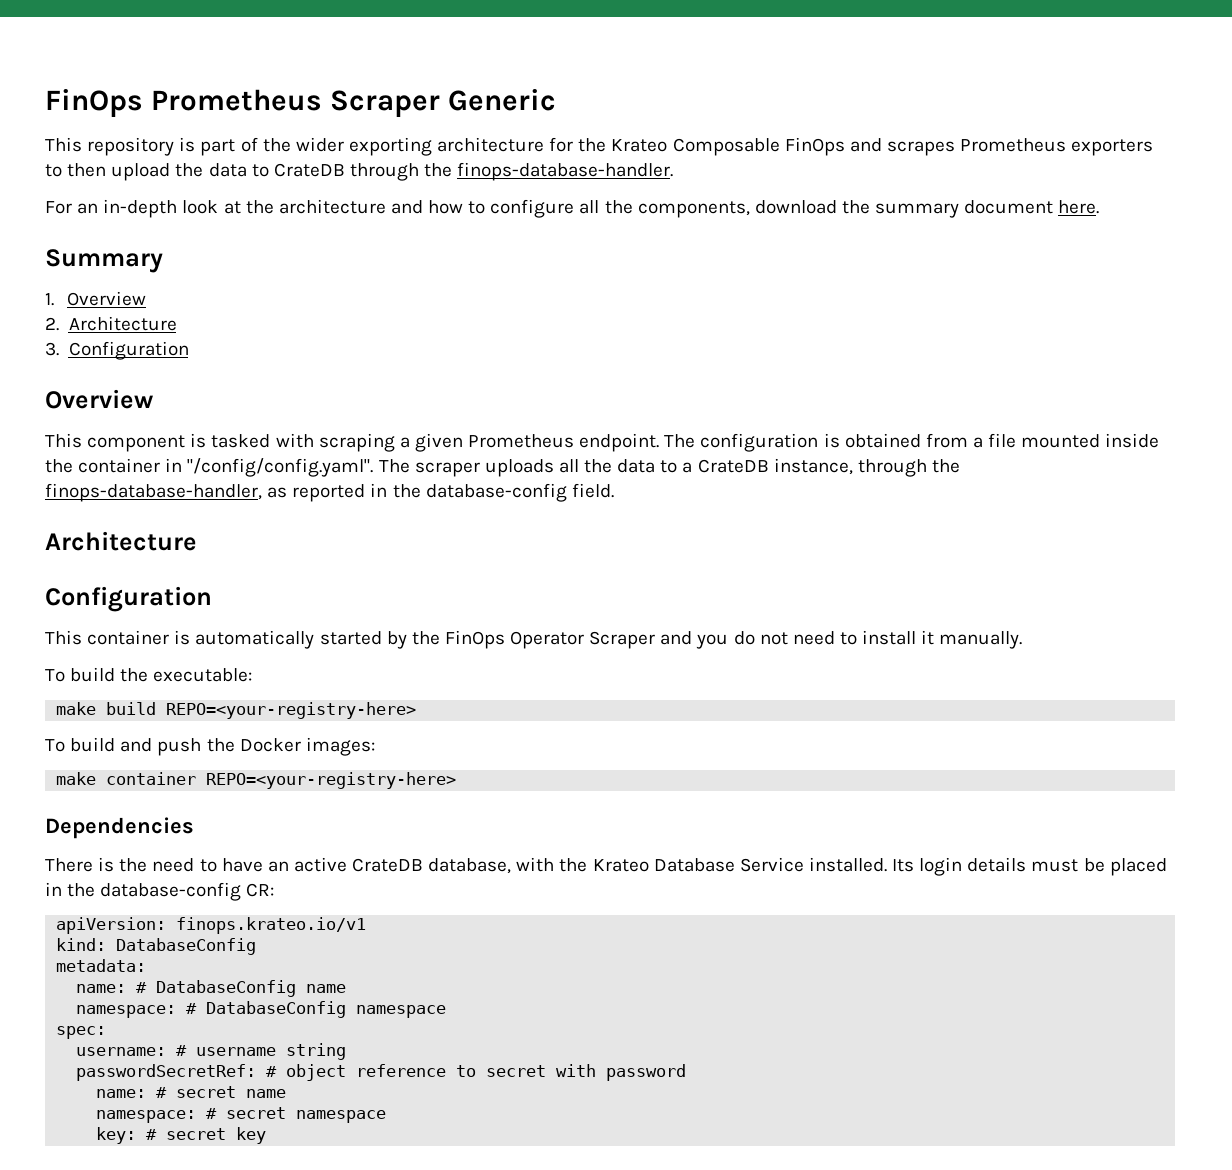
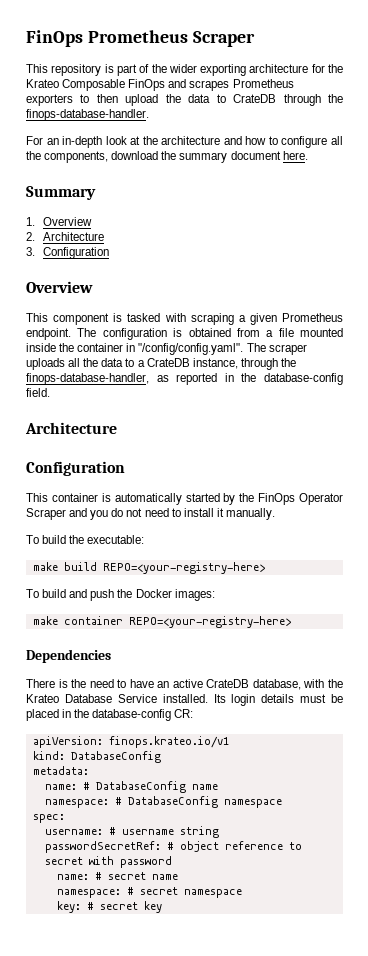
[447,89,556,111] Generic -> (255, 39) none

